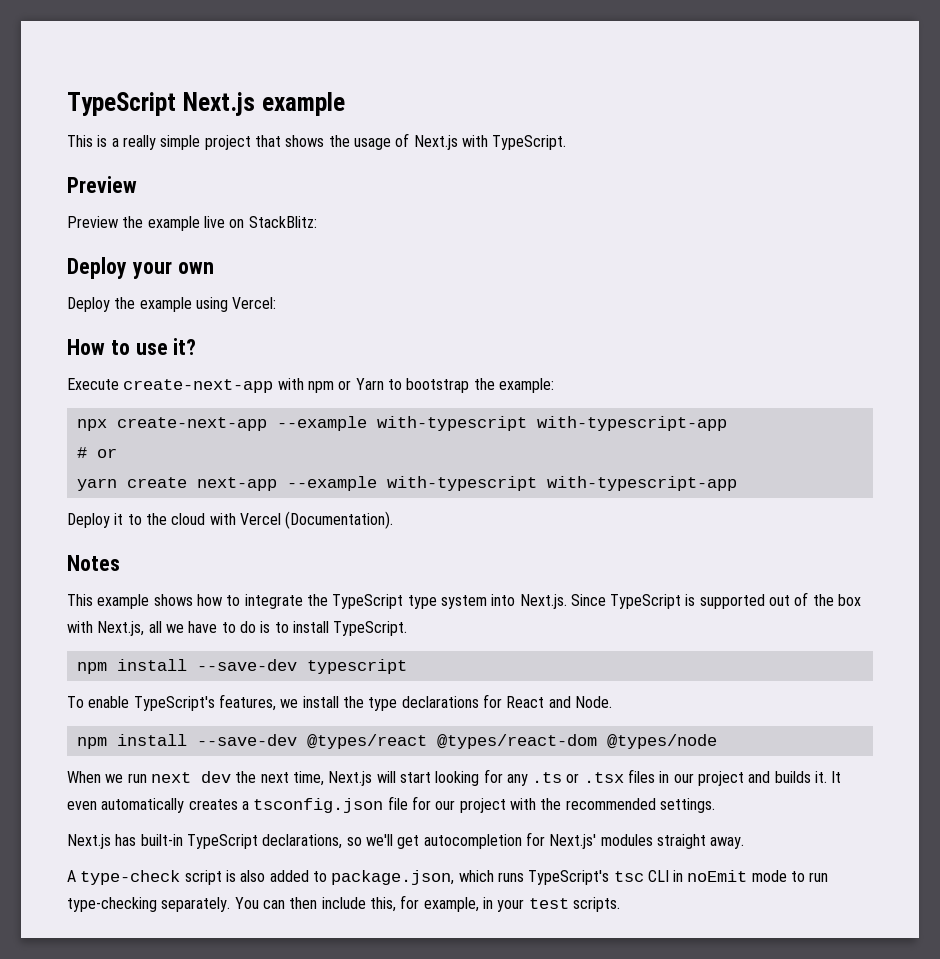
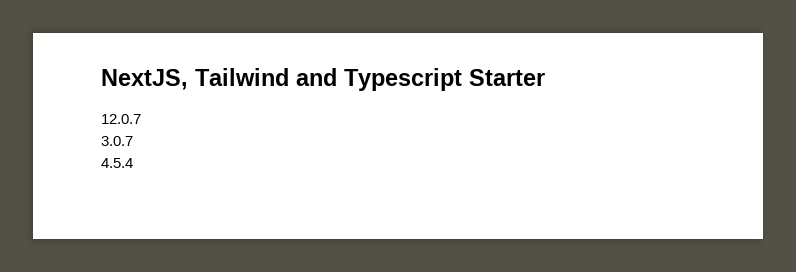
[67,92,345,116] [67,133,567,150] [67,176,137,193] [67,216,317,231] [67,257,214,279] [67,297,277,312] [67,338,197,355] [67,378,554,393] [76,416,727,431] [76,447,117,458] [76,476,737,491] [67,511,394,529] [67,555,120,571] [67,592,862,609] [67,621,408,636] [76,659,407,674] [67,694,612,711] [76,734,717,749] [67,769,842,786] [67,796,715,813] [67,832,745,849] [67,870,829,885] [67,895,620,912] TypeScript Next.js example // This is a really simple project that shows the usage of Next.js with TypeScript. // Preview // Preview the example live on StackBlitz: // Deploy your own // Deploy the example using Vercel: // How to use it? // Execute create-next-app with npm or Yarn to bootstrap the example: // npx create-next-app --example with-typescript with-typescript-app // # or // yarn create next-app --example with-typescript with-typescript-app // Deploy it to the cloud with Vercel (Documentation). // Notes // This example shows how to integrate the TypeScript type system into Next.js. Since TypeScript is supported out of the box with Next.js, all we have to do is to install TypeScript. // npm install --save-dev typescript // To enable TypeScript's features, we install the type declarations for React and Node. // npm install --save-dev @types/react @types/react-dom @types/node // When we run next dev the next time, Next.js will start looking for any .ts or .tsx files in our project and builds it. It even automatically creates a tsconfig.json file for our project with the recommended settings. // Next.js has built-in TypeScript declarations, so we'll get autocompletion for Next.js' modules straight away. // A type-check script is also added to package.json, which runs TypeScript's tsc CLI in noEmit mode to run type-checking separately. You can then include this, for example, in your test scripts. -> [101,68,545,91] [101,114,141,124] [101,136,133,146] [101,158,133,168] NextJS, Tailwind and Typescript Starter // 12.0.7 // 3.0.7 // 4.5.4

